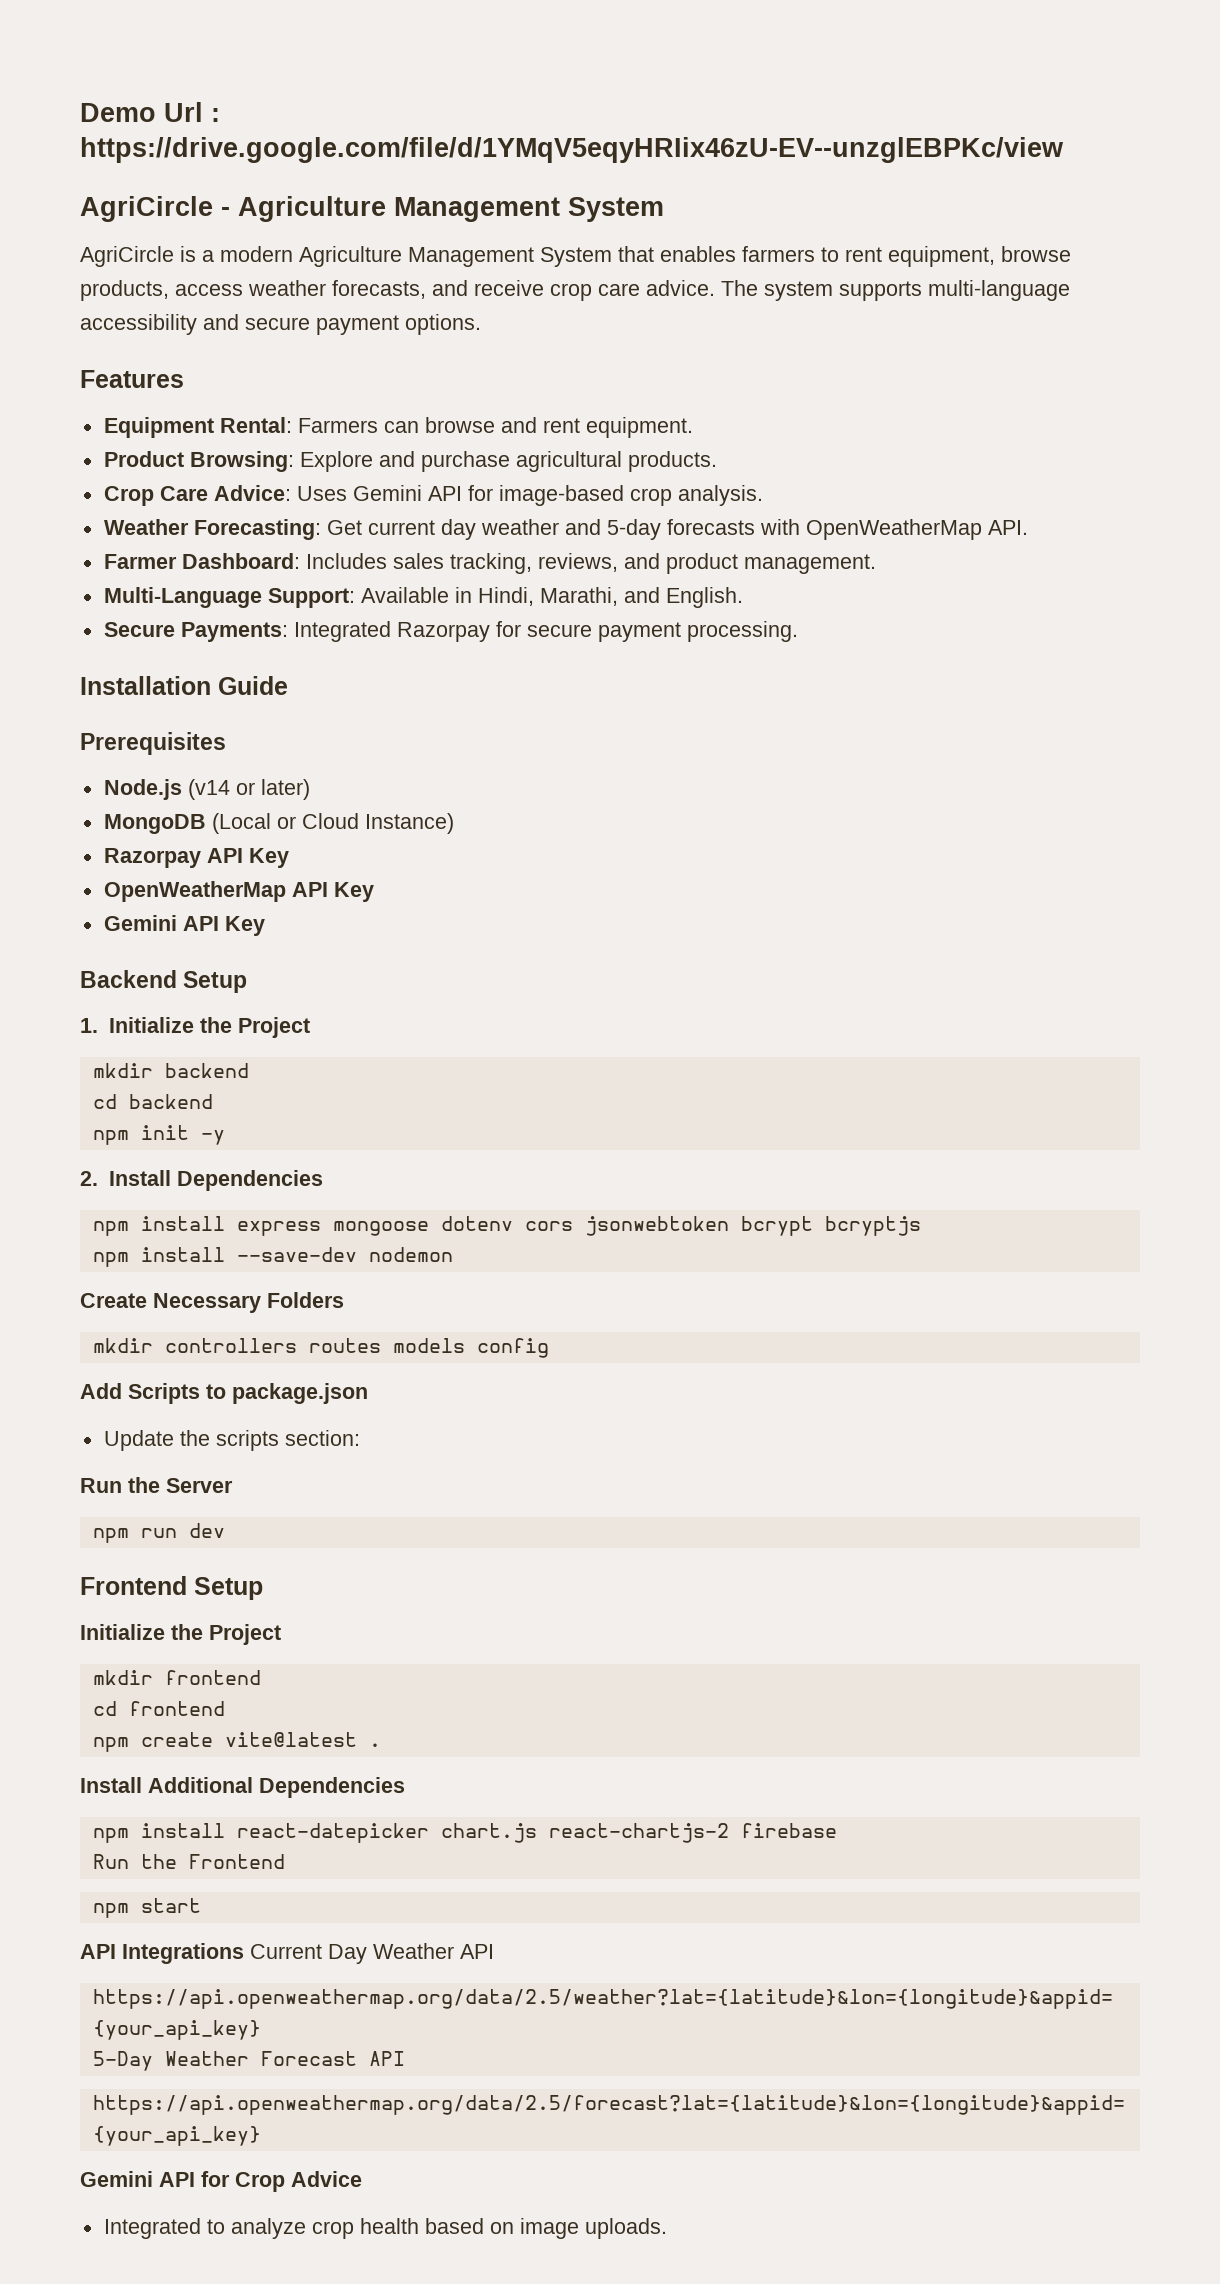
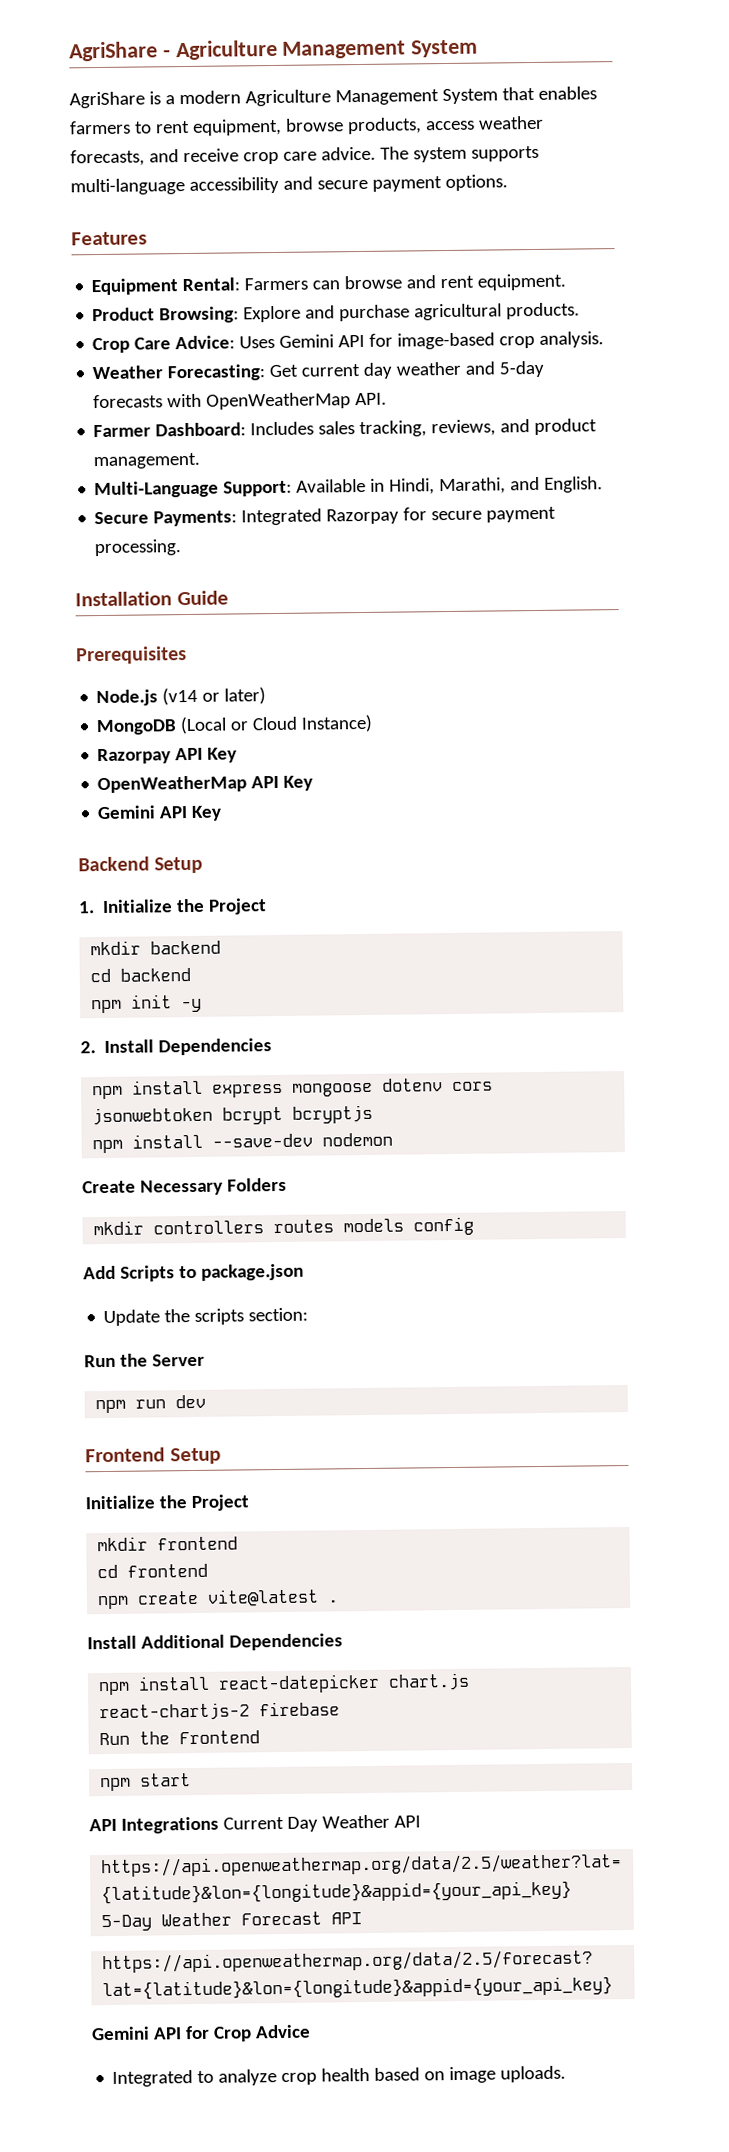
[80,102,220,122] [80,137,1064,163] [80,196,213,222] Demo Url : https://drive.google.com/file/d/1YMqV5eqyHRIix46zU-EV--unzglEBPKc/view // AgriCircle -> [69,41,158,62] AgriShare
[80,246,174,267] AgriCircle -> [69,91,145,109] AgriShare

